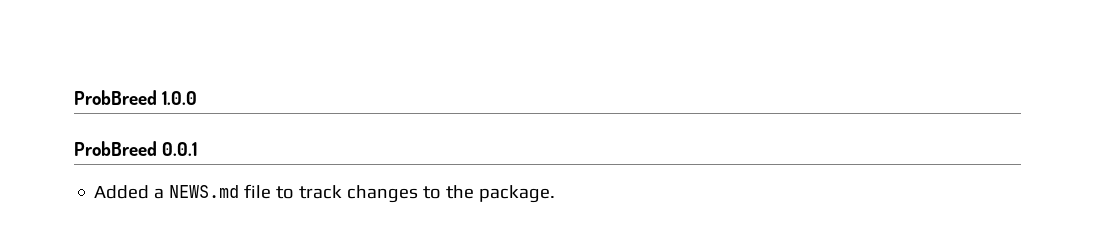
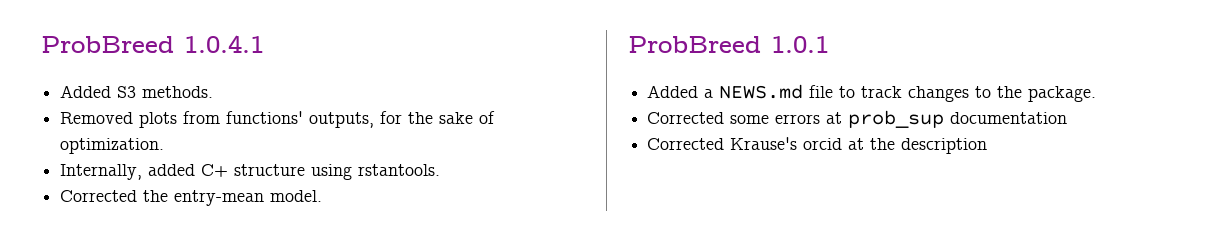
[74,90,198,105] [74,141,198,156] ProbBreed 1.0.0 // ProbBreed 0.0.1 -> [41,35,264,53] [60,85,214,98] [60,111,496,128] [60,138,165,154] [60,164,441,180] [60,190,323,206] [628,36,829,53] ProbBreed 1.0.4.1 // Added S3 methods. // Removed plots from functions' outputs, for the sake of optimization. // Internally, added C+ structure using rstantools. // Corrected the entry-mean model. // ProbBreed 1.0.1
(556, 194) none -> [647,110,1068,128] [647,137,988,154] // Corrected some errors at prob_sup documentation // Corrected Krause's orcid at the description

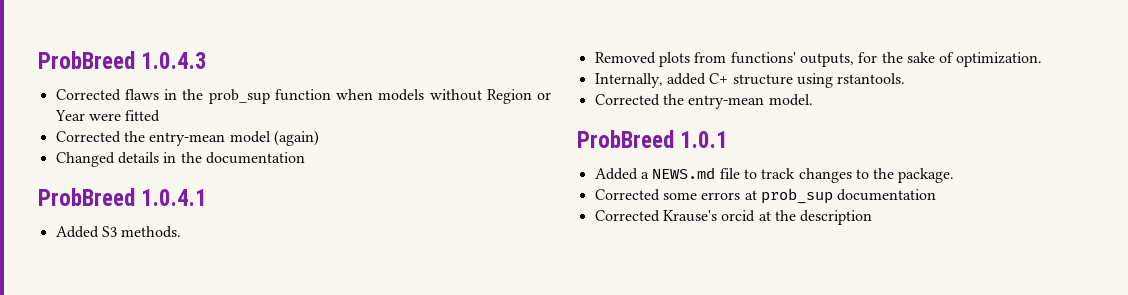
[41,36,174,53] ProbBreed -> [38,51,208,69] [55,89,551,104] [54,110,161,122] [55,130,319,146] [55,152,305,167] [38,188,135,206] ProbBreed 1.0.4.3 // Corrected flaws in the prob_sup function when models without Region or Year were fitted // Corrected the entry-mean model (again) // Changed details in the documentation // ProbBreed

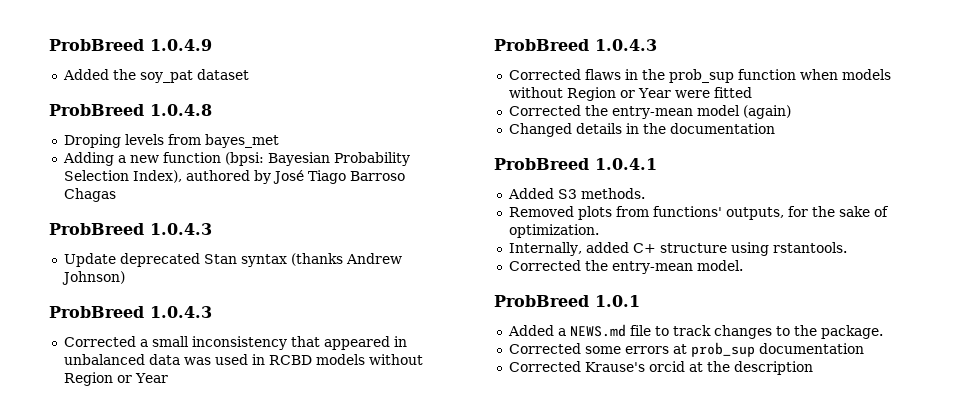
[38,51,135,69] ProbBreed -> [49,39,212,51] [62,69,249,83] [49,104,212,116] [63,134,279,148] [62,152,410,166] [63,170,405,184] [63,188,116,202] [49,223,212,235] [63,253,402,267] [61,271,125,285] [49,306,212,318] [63,336,407,350] [63,354,423,365] [63,372,168,386] [494,39,589,51] ProbBreed 1.0.4.9 // Added the soy_pat dataset // ProbBreed 1.0.4.8 // Droping levels from bayes_met // Adding a new function (bpsi: Bayesian Probability Selection Index), authored by José Tiago Barroso Chagas // ProbBreed 1.0.4.3 // Update deprecated Stan syntax (thanks Andrew Johnson) // ProbBreed 1.0.4.3 // Corrected a small inconsistency that appeared in unbalanced data was used in RCBD models without Region or Year // ProbBreed

